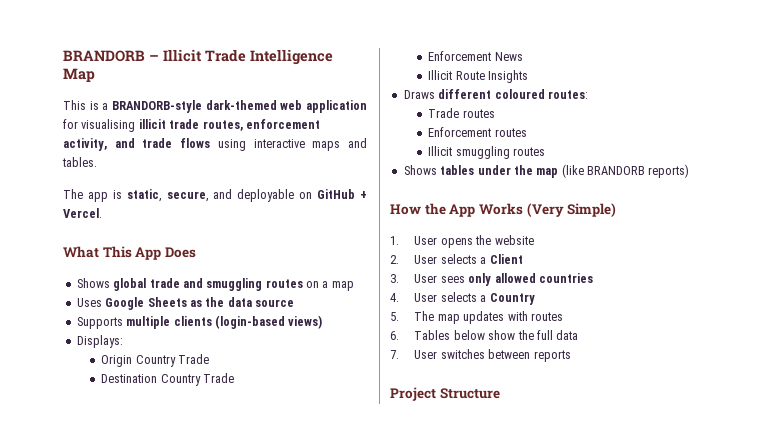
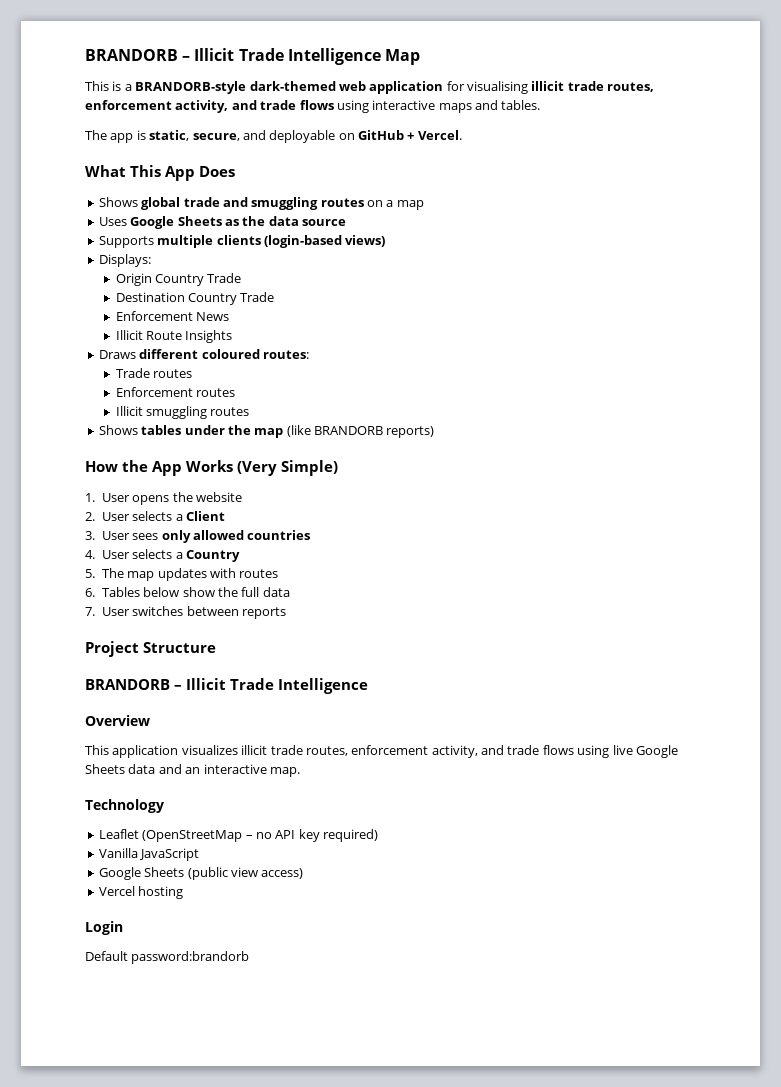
(500, 393) none -> [85,678,368,694] [85,715,150,726] [85,745,678,758] [85,764,300,777] [85,799,164,813] [98,829,378,842] [98,848,200,861] [98,867,304,880] [98,886,184,899] [85,921,123,935] [85,951,250,964] // BRANDORB – Illicit Trade Intelligence // Overview // This application visualizes illicit trade routes, enforcement activity, and trade flows using live Google Sheets data and an interactive map. // Technology // Leaflet (OpenStreetMap – no API key required) // Vanilla JavaScript // Google Sheets (public view access) // Vercel hosting // Login // Default password:brandorb

